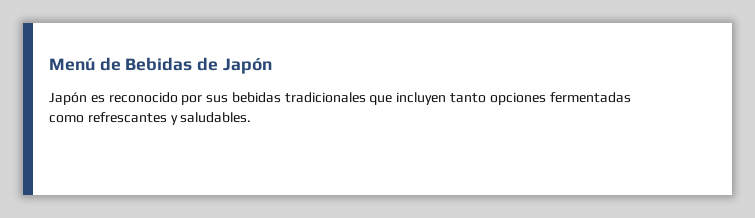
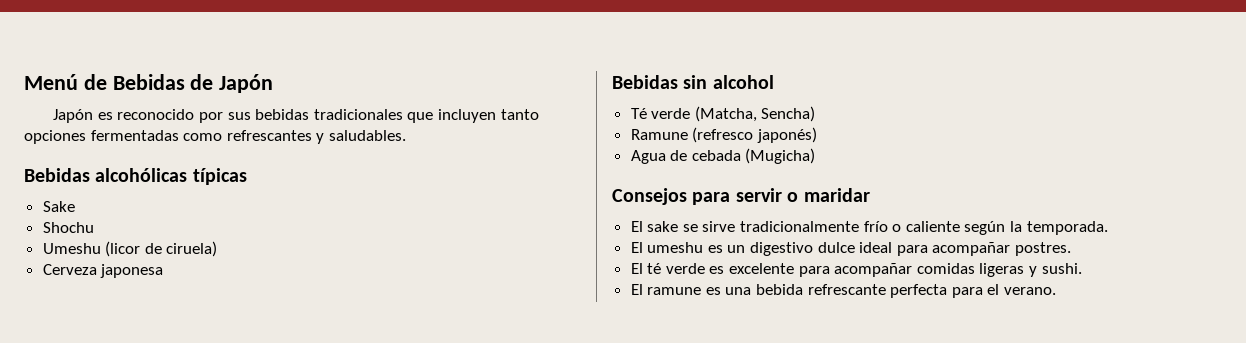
(252, 117) none -> [24,168,247,185] [42,201,75,212] [42,222,94,233] [42,241,218,257] [42,264,164,278] [612,75,774,89] [630,106,816,122] [630,127,817,143] [630,148,816,164] [612,188,870,205] [630,221,1108,235] [630,242,1072,256] [630,263,1082,277] [630,284,1057,298] // Bebidas alcohólicas típicas // Sake // Shochu // Umeshu (licor de ciruela) // Cerveza japonesa // Bebidas sin alcohol // Té verde (Matcha, Sencha) // Ramune (refresco japonés) // Agua de cebada (Mugicha) // Consejos para servir o maridar // El sake se sirve tradicionalmente frío o caliente según la temporada. // El umeshu es un digestivo dulce ideal para acompañar postres. // El té verde es excelente para acompañar comidas ligeras y sushi. // El ramune es una bebida refrescante perfecta para el verano.

